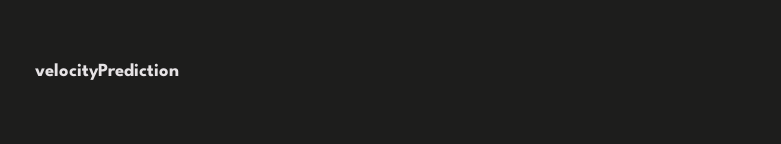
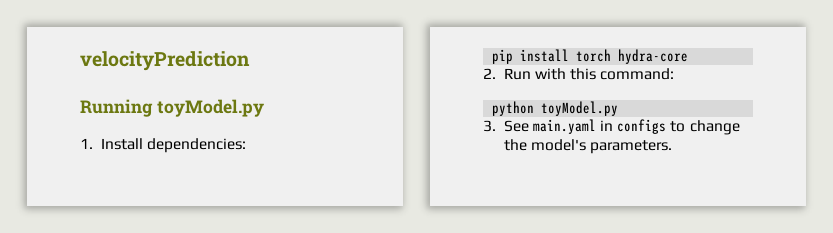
(179, 71) none -> [80,99,264,117] [80,138,246,153] [492,49,689,64] [483,68,675,80] [492,101,619,116] [483,119,740,135] [503,139,673,154] // Running toyModel.py // 1. Install dependencies: // pip install torch hydra-core // 2. Run with this command: // python toyModel.py // 3. See main.yaml in configs to change the model's parameters.

